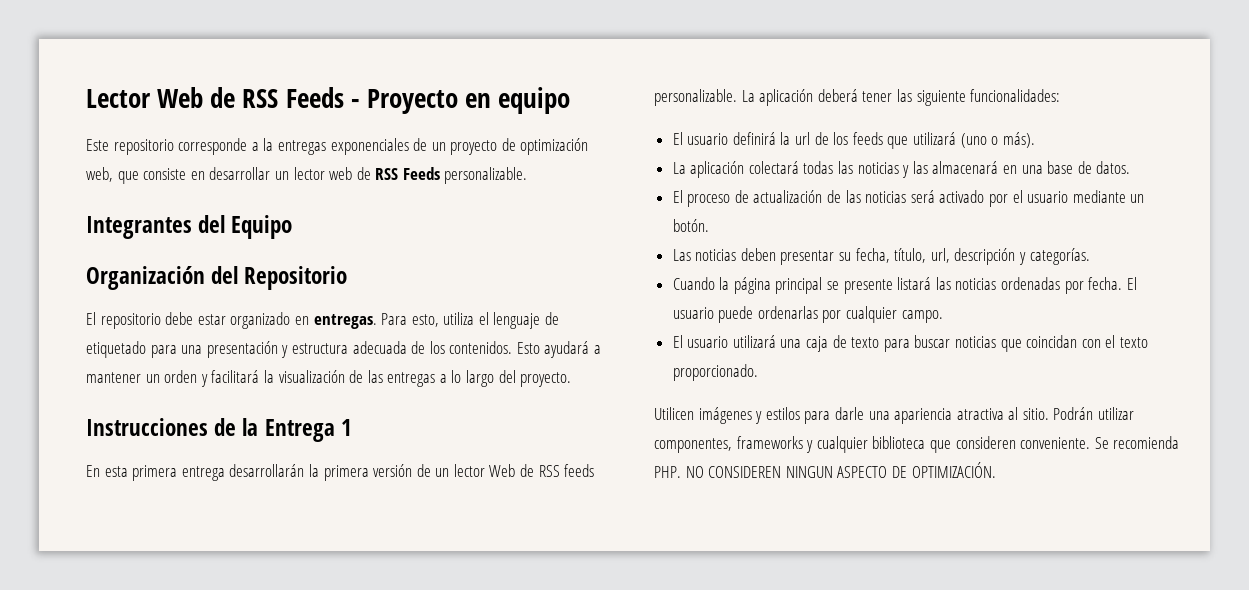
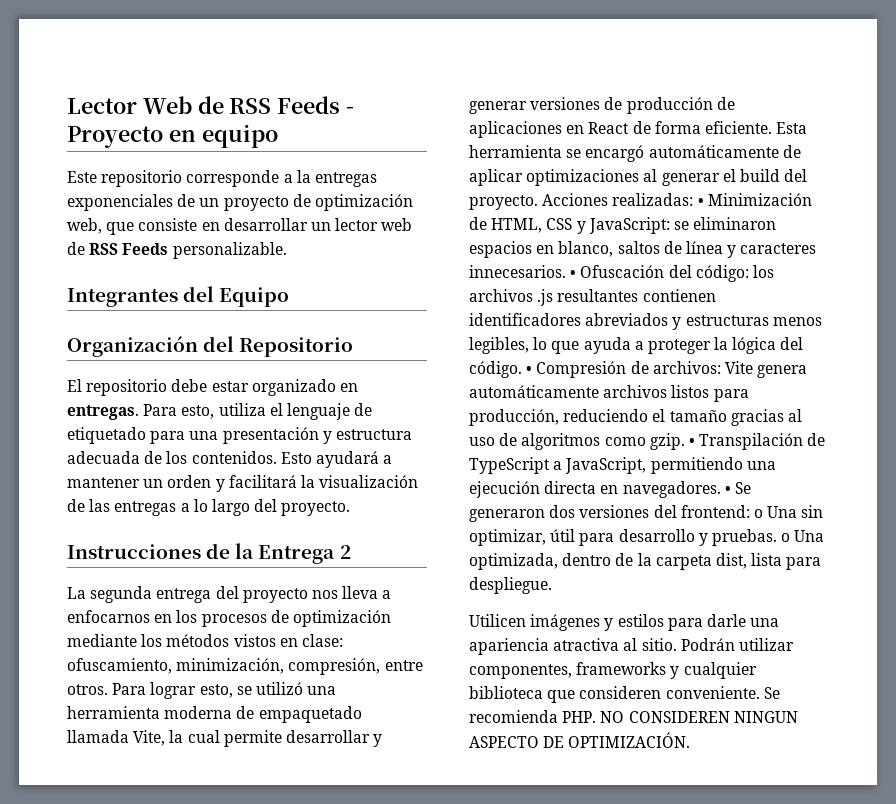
[340,419,352,436] [86,464,595,481] [654,89,1061,106] [672,132,1035,149] [672,161,1131,178] [672,190,1145,207] [672,219,709,232] [672,248,1090,265] [672,277,1137,294] [672,306,943,323] [672,335,1148,352] [672,364,758,381] 1 // En esta primera entrega desarrollarán la primera versión de un lector Web de RSS feeds personalizable. La aplicación deberá tener las siguiente funcionalidades: // El usuario definirá la url de los feeds que utilizará (uno o más). // La aplicación colectará todas las noticias y las almacenará en una base de datos. // El proceso de actualización de las noticias será activado por el usuario mediante un botón. // Las noticias deben presentar su fecha, título, url, descripción y categorías. // Cuando la página principal se presente listará las noticias ordenadas por fecha. El usuario puede ordenarlas por cualquier campo. // El usuario utilizará una caja de texto para buscar noticias que coincidan con el texto proporcionado. -> [339,545,351,559] [67,586,392,603] [67,610,391,627] [67,634,343,647] [67,658,423,675] [67,682,337,699] [67,706,362,723] [67,730,383,747] [469,97,735,114] [469,121,808,138] [469,145,801,162] [469,169,808,186] [469,193,812,210] [469,217,777,234] [469,241,817,258] [469,265,774,282] [469,289,716,306] [469,313,822,330] [469,337,804,354] [469,361,808,378] [469,385,749,402] [469,409,802,426] [469,433,826,450] [469,457,776,474] [469,481,751,498] [469,505,824,522] [469,529,825,546] [469,553,822,570] [469,577,552,594] 2 // La segunda entrega del proyecto nos lleva a enfocarnos en los procesos de optimización mediante los métodos vistos en clase: ofuscamiento, minimización, compresión, entre otros. Para lograr esto, se utilizó una herramienta moderna de empaquetado llamada Vite, la cual permite desarrollar y generar versiones de producción de aplicaciones en React de forma eficiente. Esta herramienta se encargó automáticamente de aplicar optimizaciones al generar el build del proyecto. Acciones realizadas: • Minimización de HTML, CSS y JavaScript: se eliminaron espacios en blanco, saltos de línea y caracteres innecesarios. • Ofuscación del código: los archivos .js resultantes contienen identificadores abreviados y estructuras menos legibles, lo que ayuda a proteger la lógica del código. • Compresión de archivos: Vite genera automáticamente archivos listos para producción, reduciendo el tamaño gracias al uso de algoritmos como gzip. • Transpilación de TypeScript a JavaScript, permitiendo una ejecución directa en navegadores. • Se generaron dos versiones del frontend: o Una sin optimizar, útil para desarrollo y pruebas. o Una optimizada, dentro de la carpeta dist, lista para despliegue.

